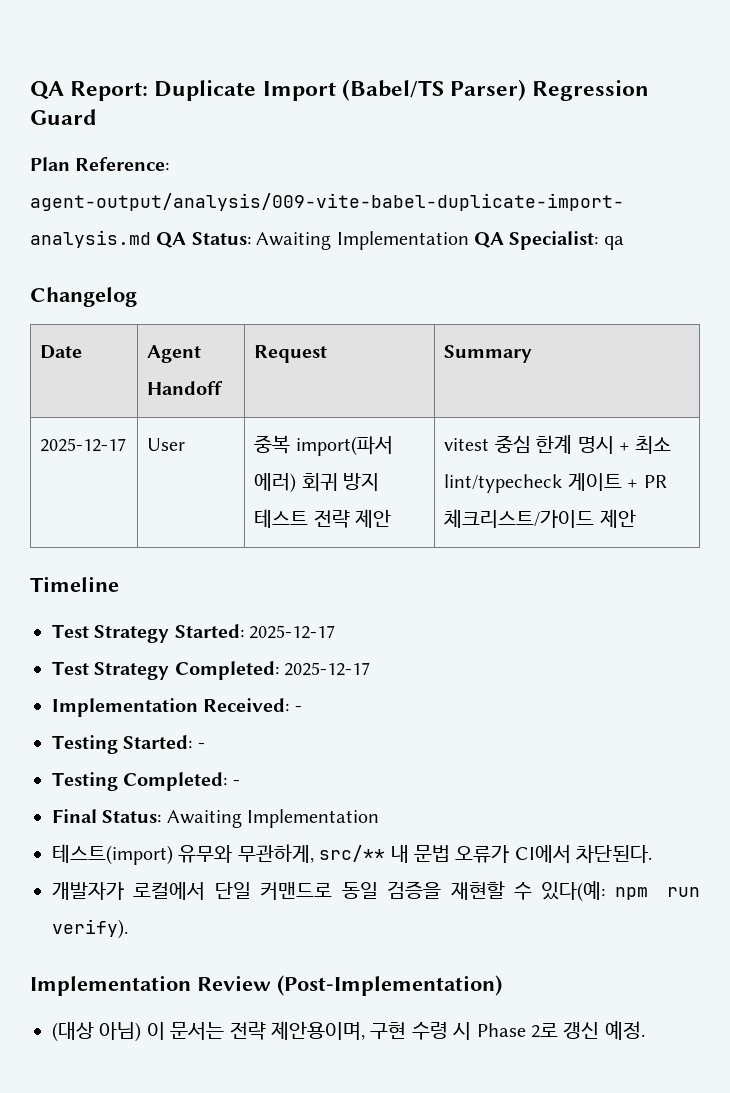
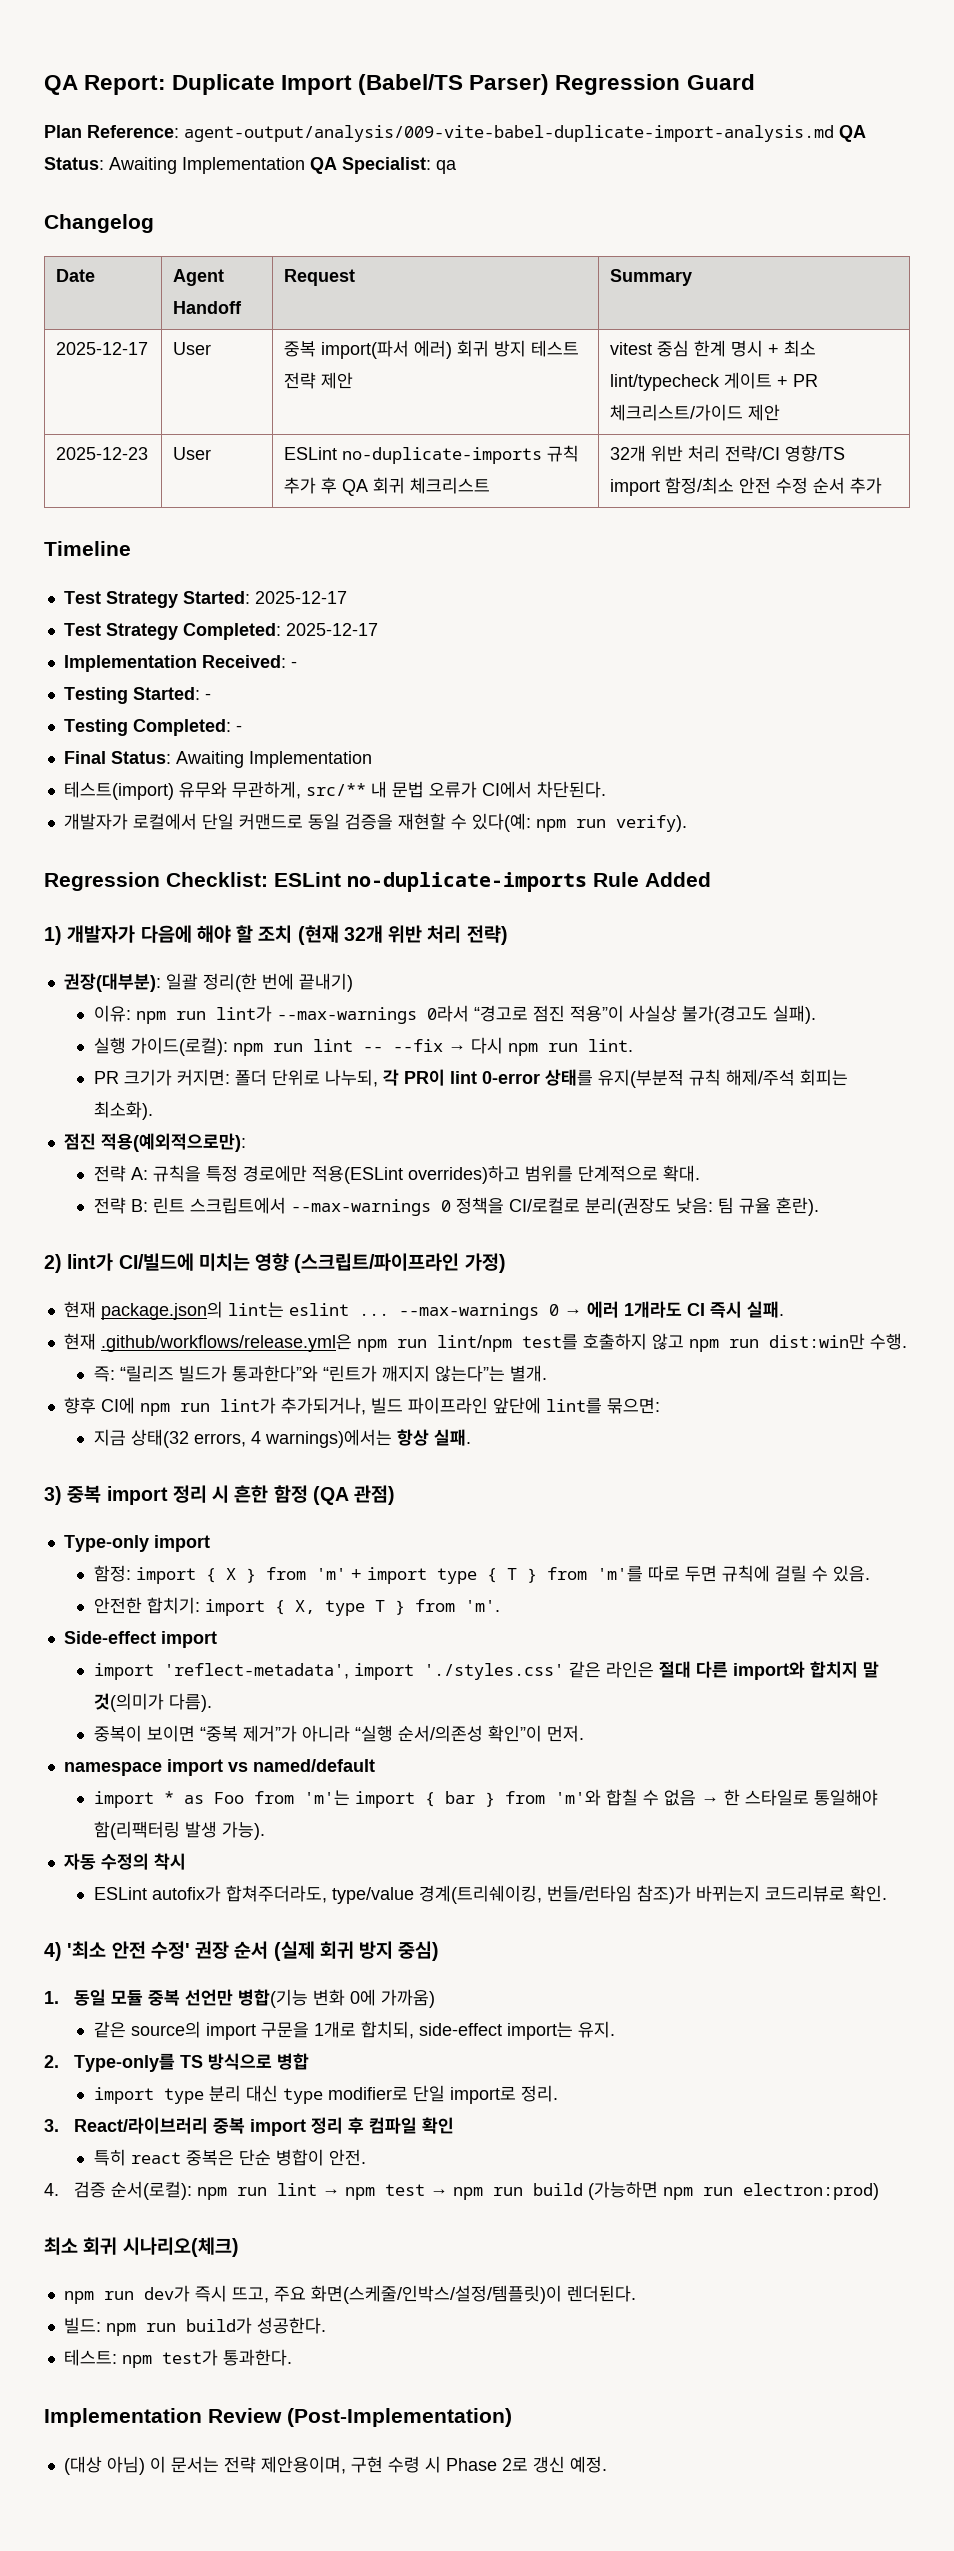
(636, 518) none -> [56,447,149,460] [173,447,212,460] [284,445,580,464] [284,477,491,496] [610,445,846,462] [610,477,883,496] // 2025-12-23 | User | ESLint no-duplicate-imports 규칙 추가 후 QA 회귀 체크리스트 | 32개 위반 처리 전략/CI 영향/TS import 함정/최소 안전 수정 순서 추가
(128, 929) none -> [44,872,711,892] [44,925,508,945] [63,973,353,992] [93,1005,816,1024] [93,1037,633,1056] [93,1069,848,1088] [93,1101,153,1120] [63,1133,246,1152] [93,1165,700,1184] [93,1197,819,1216] [44,1253,506,1273] [63,1301,784,1320] [63,1333,907,1352] [93,1365,547,1382] [63,1397,660,1416] [93,1429,471,1448] [44,1485,396,1505] [63,1535,210,1552] [93,1565,870,1584] [93,1597,500,1616] [63,1631,217,1648] [93,1661,879,1680] [93,1693,212,1712] [93,1725,584,1742] [63,1759,375,1776] [93,1789,878,1808] [93,1821,265,1840] [63,1853,186,1870] [93,1885,887,1904] [44,1941,440,1961] [44,1989,435,2008] [93,2021,615,2040] [44,2053,309,2072] [93,2085,558,2104] [44,2117,454,2136] [93,2149,366,2166] [44,2181,879,2200] [44,2237,239,2257] [63,2285,636,2304] [63,2317,326,2336] [63,2349,292,2368] // Regression Checklist: ESLint no-duplicate-imports Rule Added // 1) 개발자가 다음에 해야 할 조치 (현재 32개 위반 처리 전략) // 권장(대부분): 일괄 정리(한 번에 끝내기) // 이유: npm run lint가 --max-warnings 0라서 “경고로 점진 적용”이 사실상 불가(경고도 실패). // 실행 가이드(로컬): npm run lint -- --fix → 다시 npm run lint. // PR 크기가 커지면: 폴더 단위로 나누되, 각 PR이 lint 0-error 상태를 유지(부분적 규칙 해제/주석 회피는 최소화). // 점진 적용(예외적으로만): // 전략 A: 규칙을 특정 경로에만 적용(ESLint overrides)하고 범위를 단계적으로 확대. // 전략 B: 린트 스크립트에서 --max-warnings 0 정책을 CI/로컬로 분리(권장도 낮음: 팀 규율 혼란). // 2) lint가 CI/빌드에 미치는 영향 (스크립트/파이프라인 가정) // 현재 package.json의 lint는 eslint ... --max-warnings 0 → 에러 1개라도 CI 즉시 실패. // 현재 .github/workflows/release.yml은 npm run lint/npm test를 호출하지 않고 npm run dist:win만 수행. // 즉: “릴리즈 빌드가 통과한다”와 “린트가 깨지지 않는다”는 별개. // 향후 CI에 npm run lint가 추가되거나, 빌드 파이프라인 앞단에 lint를 묶으면: // 지금 상태(32 errors, 4 warnings)에서는 항상 실패. // 3) 중복 import 정리 시 흔한 함정 (QA 관점) // Type-only import // 함정: import { X } from 'm' + import type { T } from 'm'를 따로 두면 규칙에 걸릴 수 있음. // 안전한 합치기: import { X, type T } from 'm'. // Side-effect import // import 'reflect-metadata', import './styles.css' 같은 라인은 절대 다른 import와 합치지 말 것(의미가 다름). // 중복이 보이면 “중복 제거”가 아니라 “실행 순서/의존성 확인”이 먼저. // namespace import vs named/default // import * as Foo from 'm'는 import { bar } from 'm'와 합칠 수 없음 → 한 스타일로 통일해야 함(리팩터링 발생 가능). // 자동 수정의 착시 // ESLint autofix가 합쳐주더라도, type/value 경계(트리쉐이킹, 번들/런타임 참조)가 바뀌는지 코드리뷰로 확인. // 4) '최소 안전 수정' 권장 순서 (실제 회귀 방지 중심) // 1. 동일 모듈 중복 선언만 병합(기능 변화 0에 가까움) // 같은 source의 import 구문을 1개로 합치되, side-effect import는 유지. // 2. Type-only를 TS 방식으로 병합 // import type 분리 대신 type modifier로 단일 import로 정리. // 3. React/라이브러리 중복 import 정리 후 컴파일 확인 // 특히 react 중복은 단순 병합이 안전. // 4. 검증 순서(로컬): npm run lint → npm test → npm run build (가능하면 npm run electron:prod) // 최소 회귀 시나리오(체크) // npm run dev가 즉시 뜨고, 주요 화면(스케줄/인박스/설정/템플릿)이 렌더된다. // 빌드: npm run build가 성공한다. // 테스트: npm test가 통과한다.

